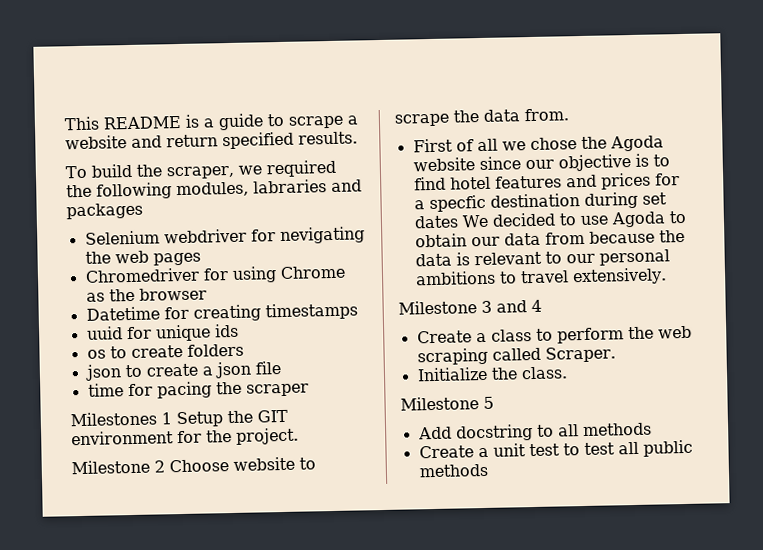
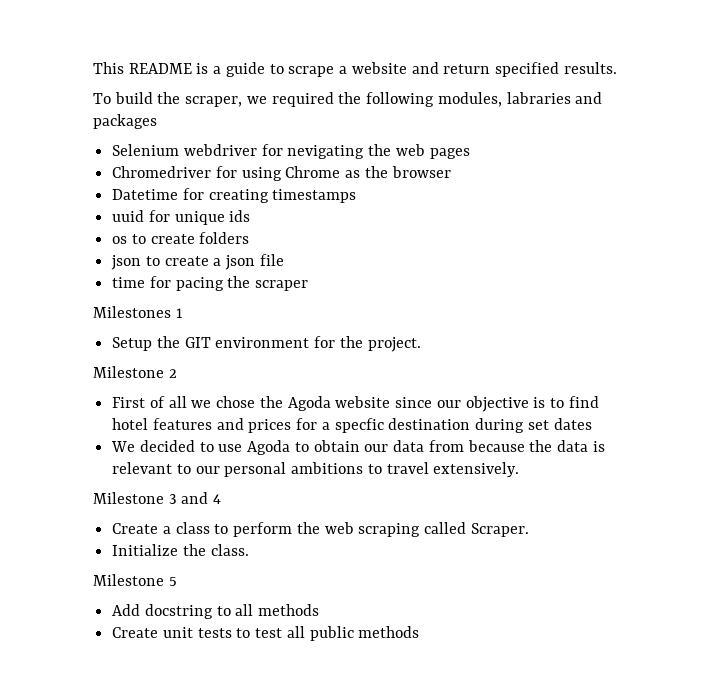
(172, 418) none -> (183, 313) //
[169,456,316,473] [394,108,569,127] Choose website to scrape the data from. -> (177, 373) none
(459, 222) none -> (592, 424) //
[477,443,560,458] a unit test -> [162,627,232,638] unit tests

